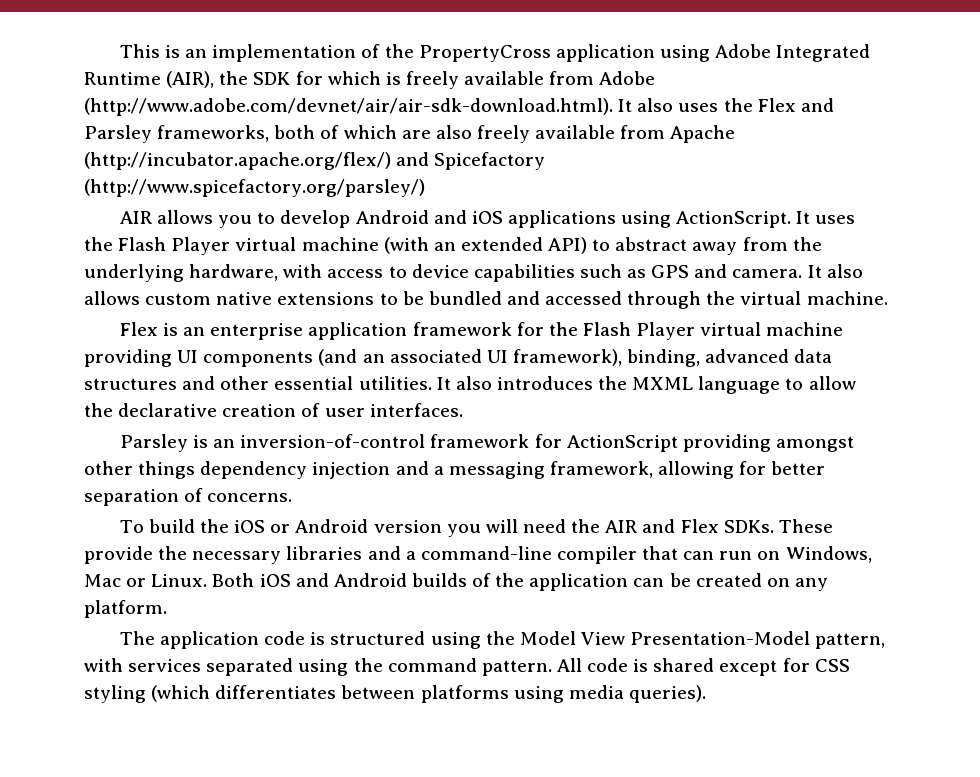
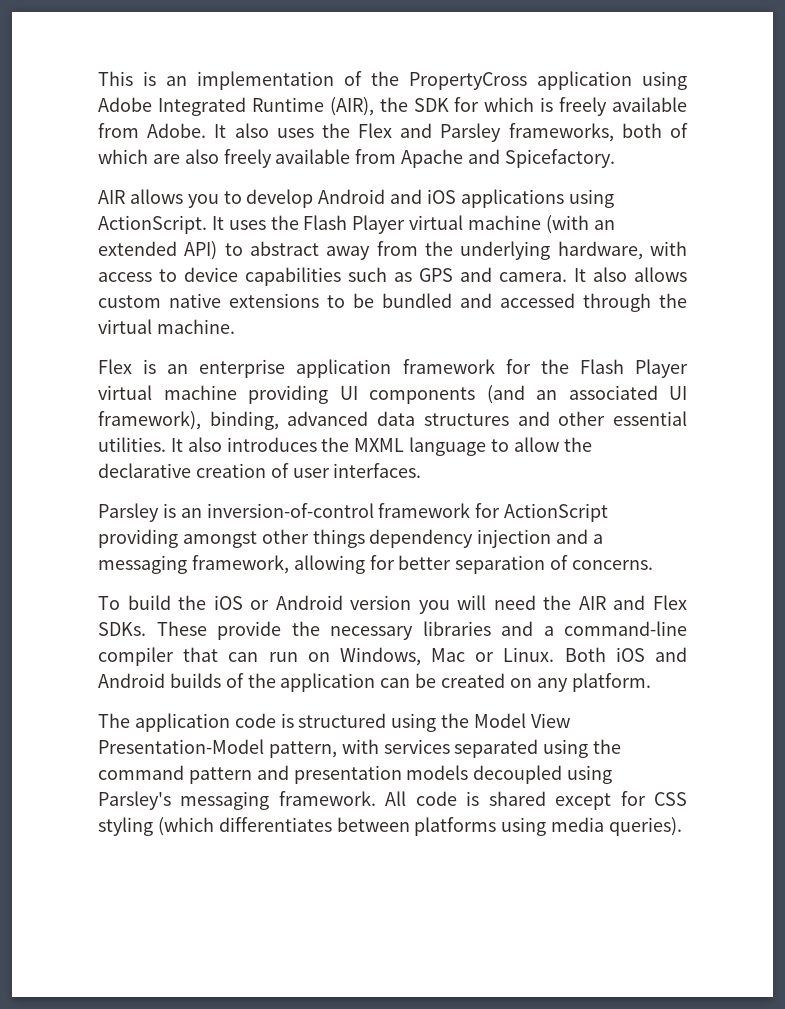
[599,71,656,85] [84,98,613,116] Adobe (http://www.adobe.com/devnet/air/air-sdk-download.html). -> [147,123,207,138] Adobe.
[84,152,546,170] [84,179,425,197] (http://incubator.apache.org/flex/) and Spicefactory (http://www.spicefactory.org/parsley/) -> [468,149,615,168] and Spicefactory.
[481,660,552,676] pattern. -> [188,765,613,784] [98,791,376,810] pattern and presentation models decoupled using Parsley's messaging framework.

